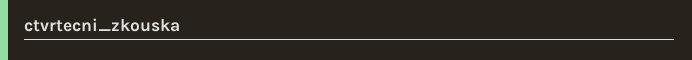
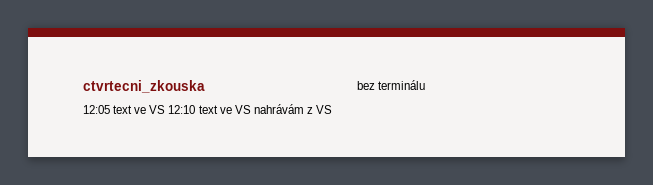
(180, 25) none -> [83,104,333,114] [357,80,426,90] // 12:05 text ve VS 12:10 text ve VS nahrávám z VS bez terminálu

